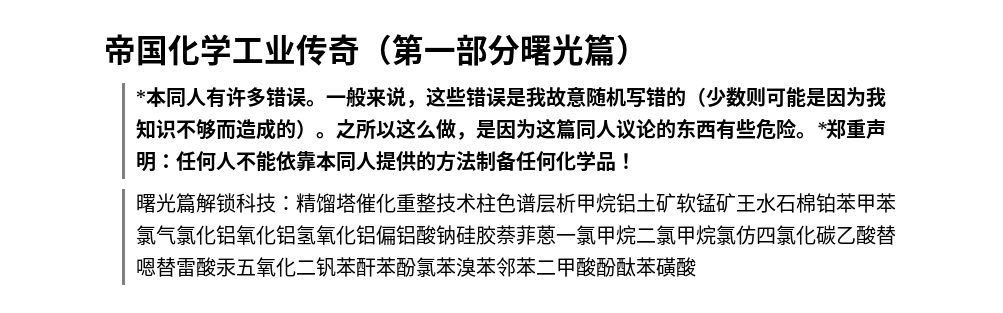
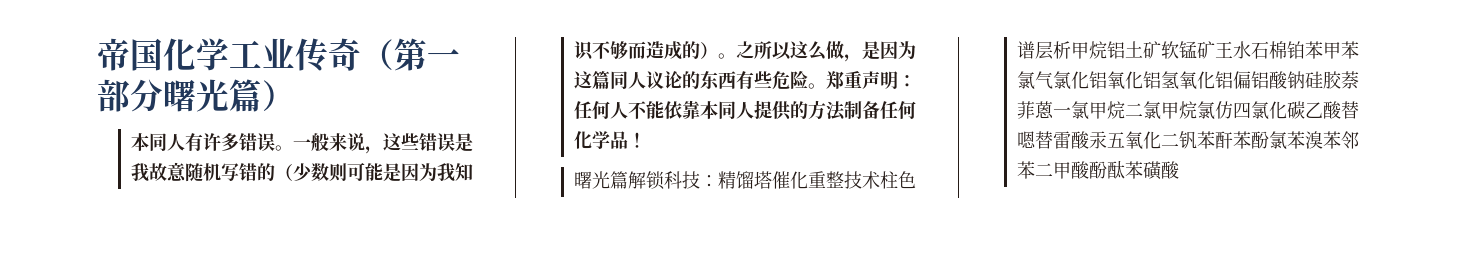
[136,90,147,105] * -> (295, 95) none
[816,121,828,137] * -> (826, 86) none

